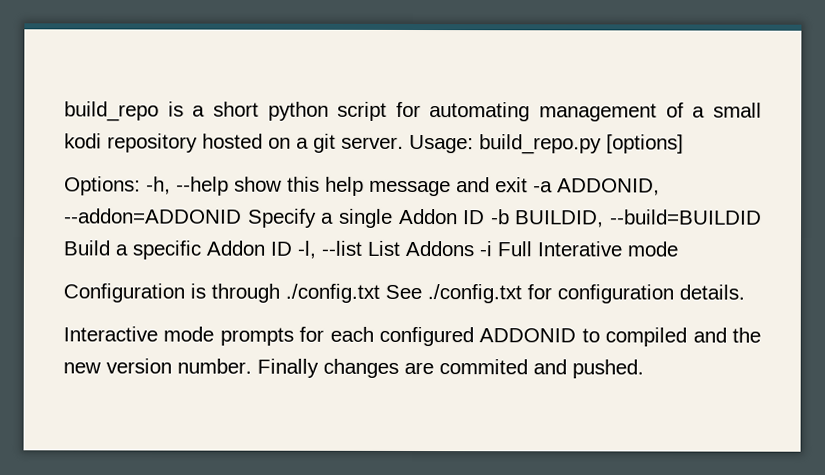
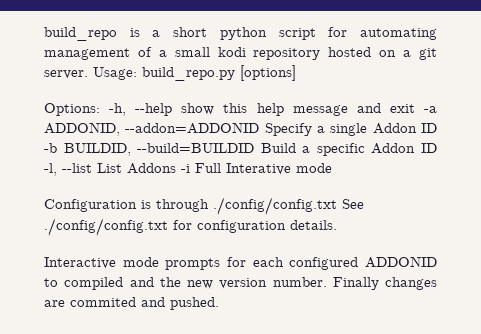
[285,283,522,304] ./config.txt See ./config.txt -> [213,197,364,215] [44,218,168,236] ./config/config.txt See ./config/config.txt

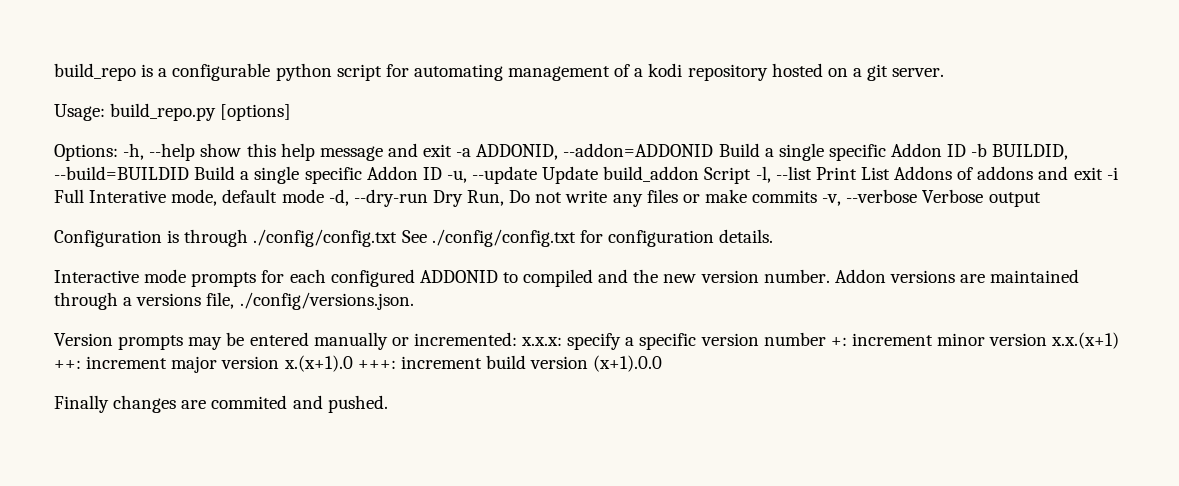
[173,27,208,37] short -> [172,63,271,81] configurable
[174,47,210,57] small -> (644, 72) none
(88, 74) none -> (945, 72) //
[264,123,368,136] Specify a single -> [718,143,886,161] Build a single specific
[316,143,437,156] specific Addon ID -> [254,166,752,184] single specific Addon ID -u, --update Update build_addon Script
(92, 168) none -> [815,167,857,180] Print
(176, 168) none -> [957,166,1103,180] of addons and exit
[296,163,332,173] mode -> [171,189,1041,207] mode, default mode -d, --dry-run Dry Run, Do not write any files or make commits -v, --verbose Verbose output
(327, 282) none -> [834,269,1080,283] [54,292,414,310] [54,332,1120,350] [54,355,663,373] Addon versions are maintained through a versions file, ./config/versions.json. // Version prompts may be entered manually or incremented: x.x.x: specify a specific version number +: increment minor version x.x.(x+1) ++: increment major version x.(x+1).0 +++: increment build version (x+1).0.0 //

